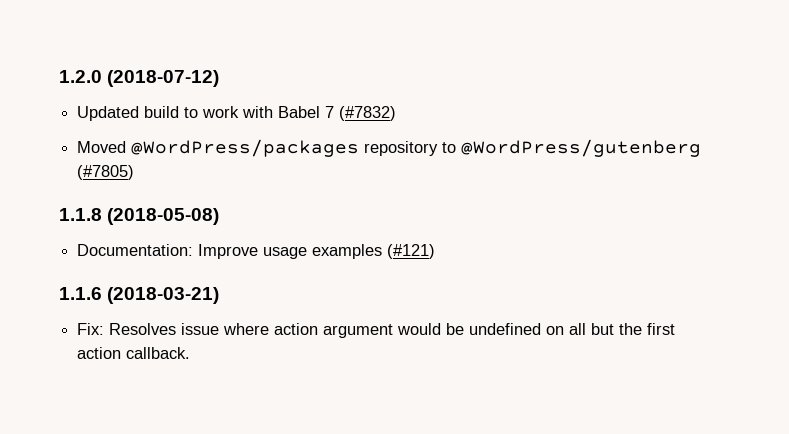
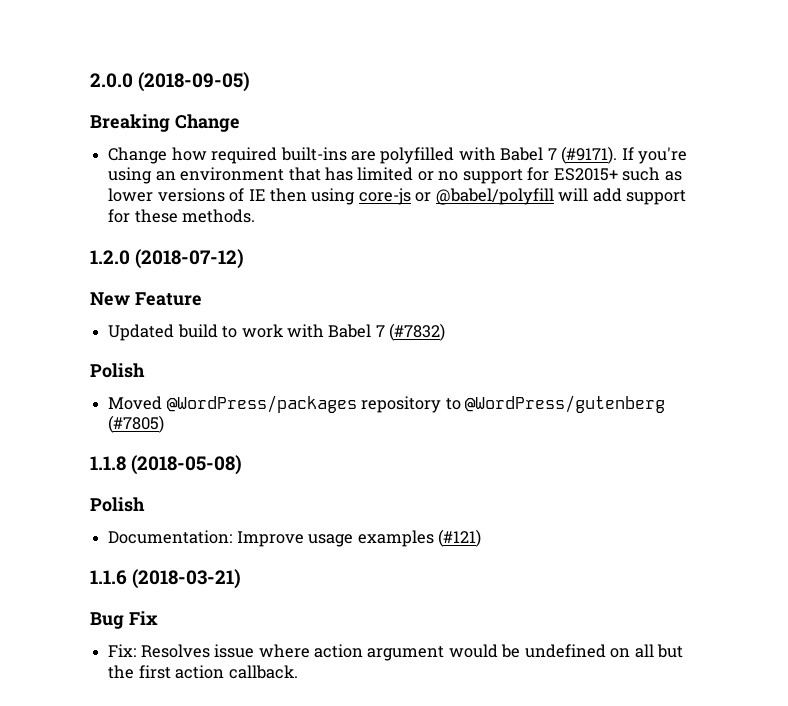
(59, 76) none -> [90,72,251,92] [90,114,240,132] [108,146,688,164] [108,167,682,184] [108,188,687,205] [108,209,256,223] 2.0.0 (2018-09-05) // Breaking Change // Change how required built-ins are polyfilled with Babel 7 (#9171). If you're using an environment that has limited or no support for ES2015+ such as lower versions of IE then using core-js or @babel/polyfill will add support for these methods. //
(220, 78) none -> [90,292,202,306] // New Feature
(397, 113) none -> [90,363,145,378] // Polish
(220, 216) none -> [90,497,145,512] // Polish
(220, 295) none -> [90,611,158,629] // Bug Fix

